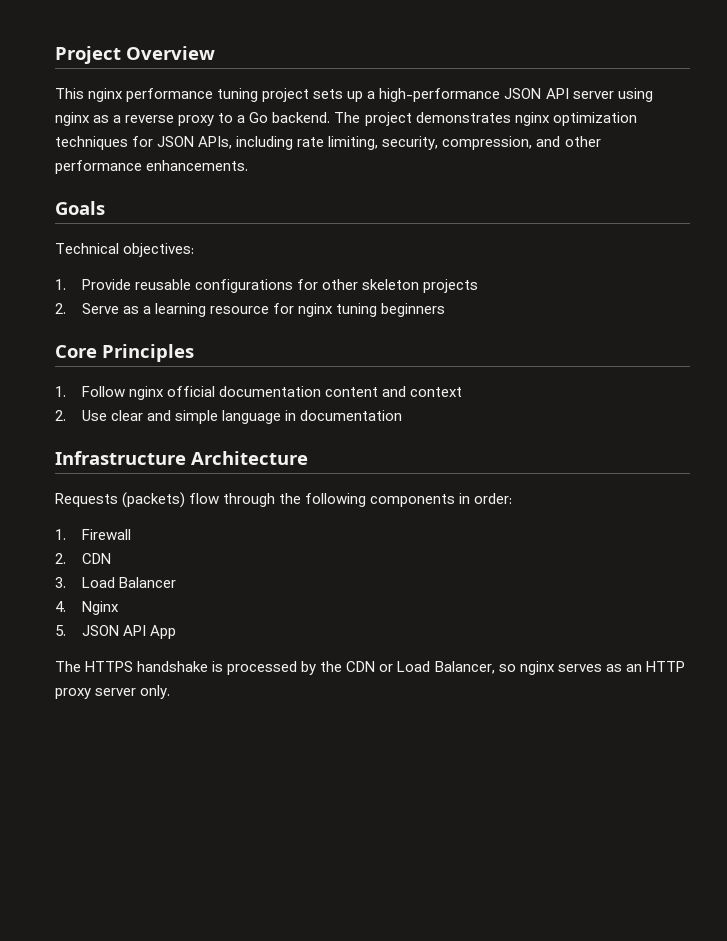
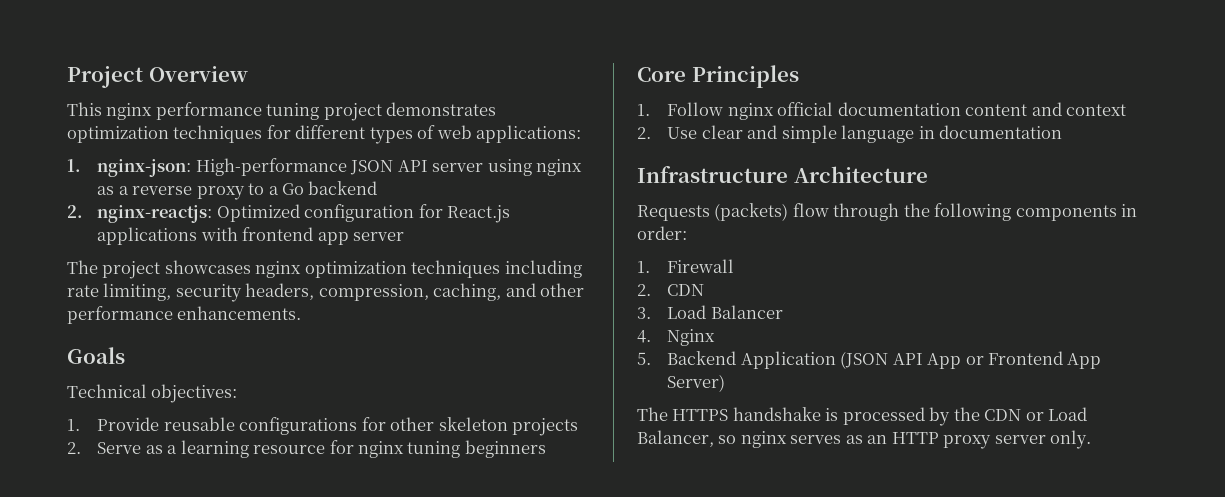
[313,88,501,102] sets up a high-performance -> [386,102,497,116] [67,125,582,144] [67,158,347,177] demonstrates optimization techniques for different types of web applications: // 1. nginx-json: High-performance
[272,112,331,123] backend. -> [308,181,378,195] [67,204,511,223] [97,227,405,245] backend // 2. nginx-reactjs: Optimized configuration for React.js applications with frontend app server //
[415,112,511,123] demonstrates -> [164,260,251,274] showcases
[132,136,533,150] for JSON APIs, including rate limiting, security, compression, -> [504,260,582,278] [67,283,502,302] including rate limiting, security headers, compression, caching,
[81,625,119,636] JSON -> [667,351,889,369] Backend Application (JSON
(176, 632) none -> [965,351,1102,369] [667,374,726,392] or Frontend App Server)

